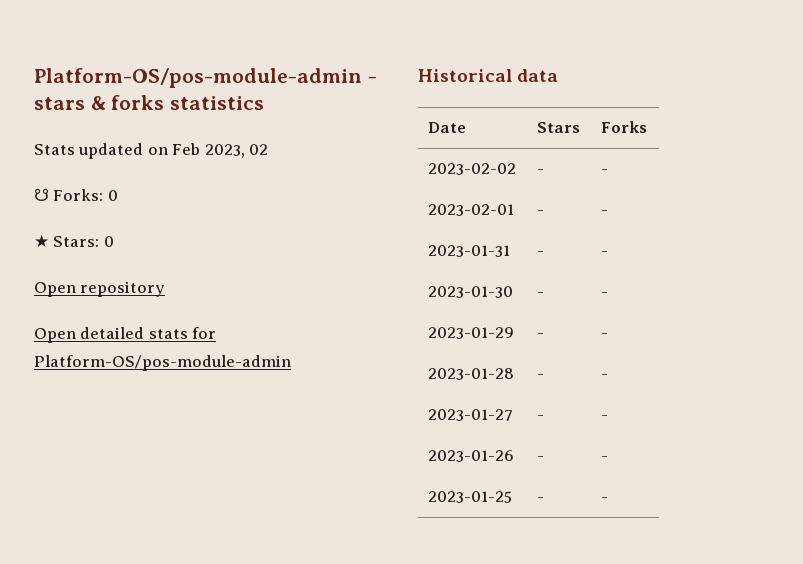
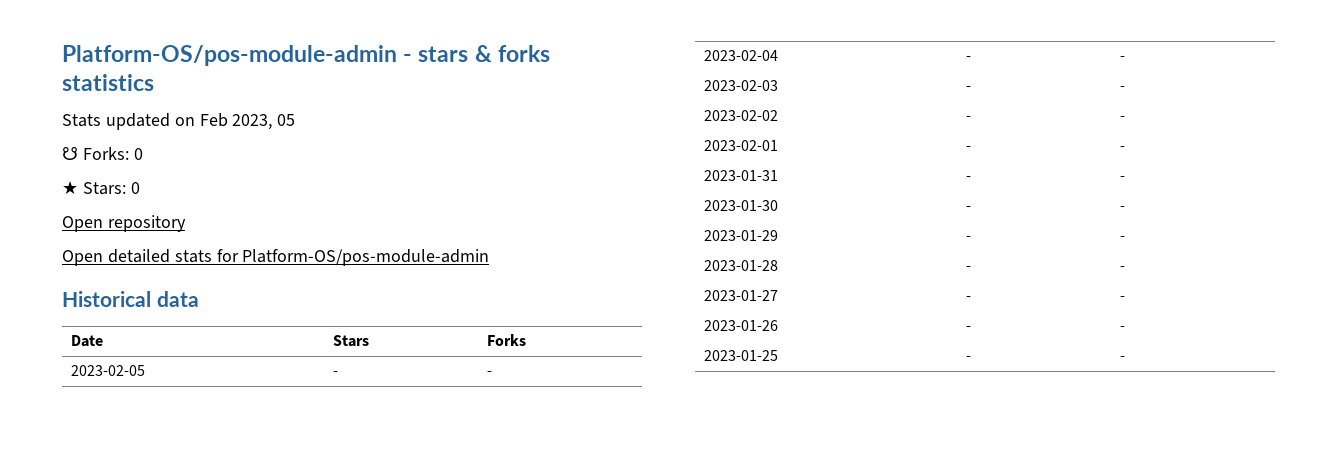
[249,144,269,155] 02 -> [277,114,296,126] 05
(648, 127) none -> [70,365,145,376] [332,371,338,376] [486,371,492,376] [703,50,778,61] [965,56,971,61] [1119,56,1125,61] [703,80,778,91] [965,86,971,91] [1119,86,1125,91] // 2023-02-05 | - | - // 2023-02-04 | - | - // 2023-02-03 | - | -

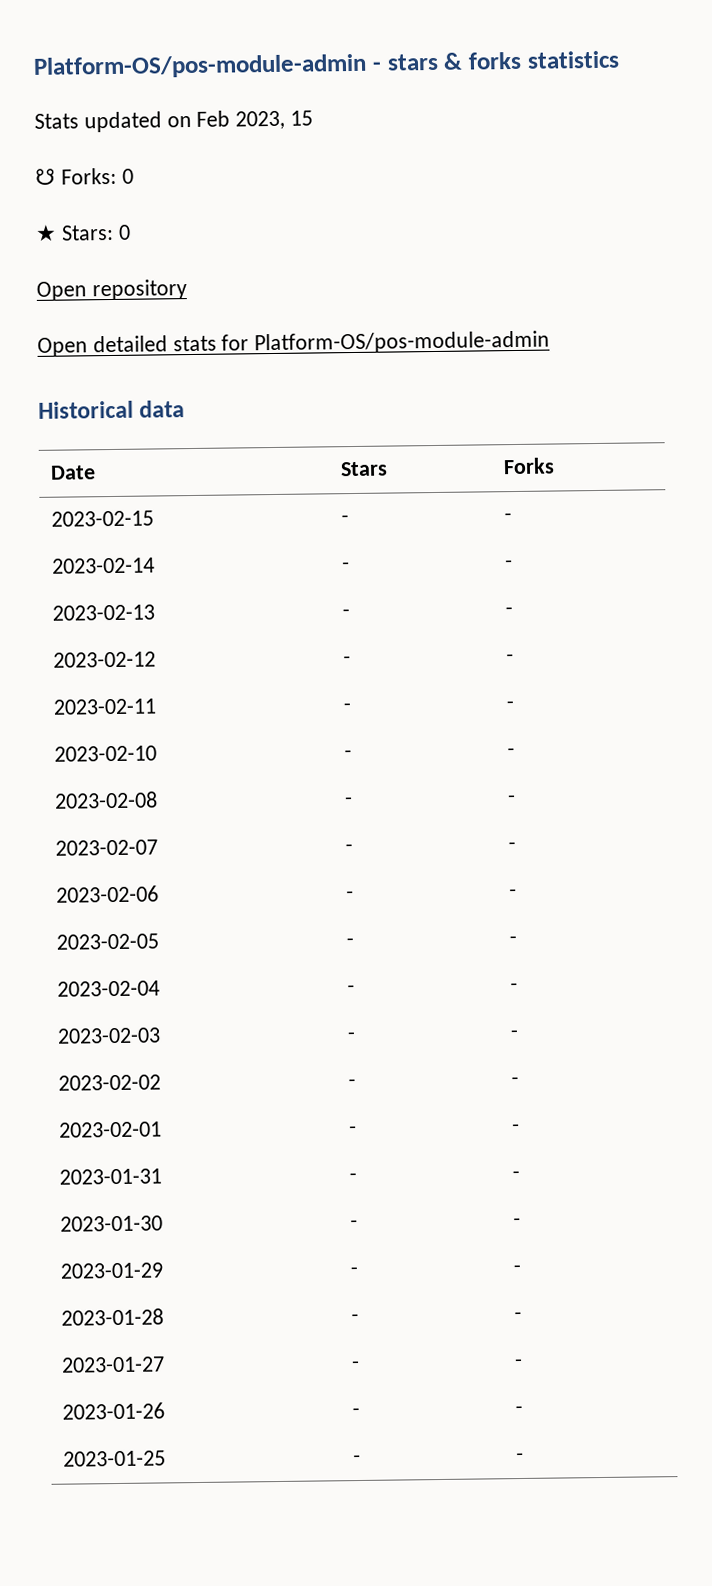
[277,114,296,126] 05 -> [290,110,314,126] 15
(526, 340) none -> [51,510,155,527] [341,515,350,524] [504,513,513,522] [52,557,156,574] [342,562,351,571] [505,560,514,569] [52,604,156,621] [342,609,351,618] [505,607,514,616] [53,651,157,668] [343,656,352,665] [506,654,515,663] [53,698,157,715] [343,703,352,712] [506,701,515,710] [54,745,158,762] [344,750,353,759] [507,748,516,757] [54,791,159,809] [345,797,354,806] [508,795,517,804] [55,839,159,856] [345,844,354,853] [508,842,517,851] [56,885,160,903] [346,891,355,900] [509,889,518,898] // 2023-02-15 | - | - // 2023-02-14 | - | - // 2023-02-13 | - | - // 2023-02-12 | - | - // 2023-02-11 | - | - // 2023-02-10 | - | - // 2023-02-08 | - | - // 2023-02-07 | - | - // 2023-02-06 | - | -

